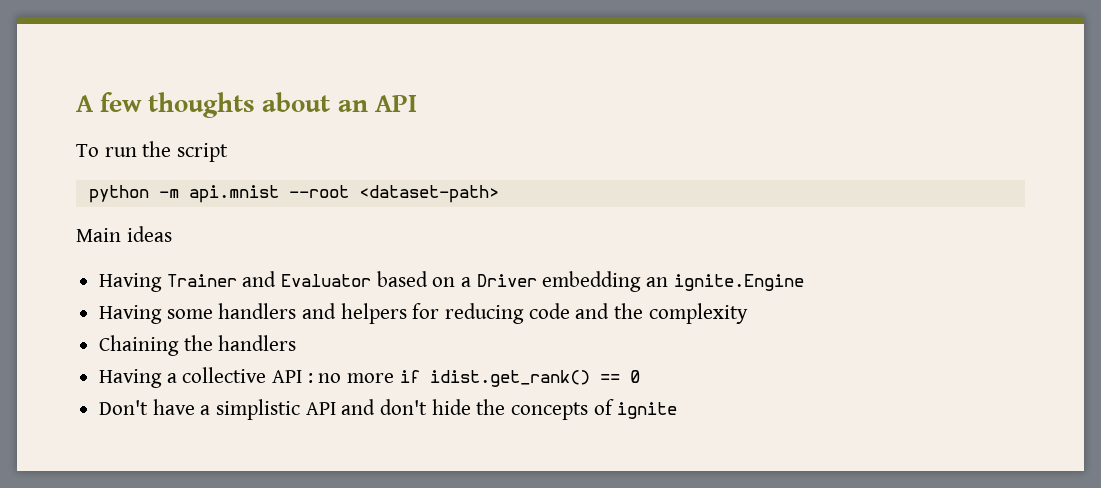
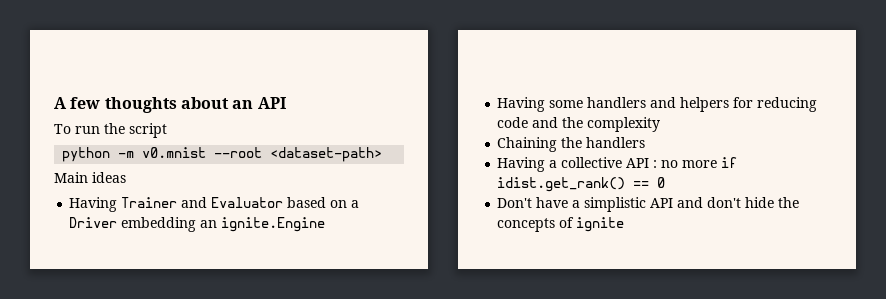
[188,185,279,203] api.mnist -> [142,147,207,158] v0.mnist

